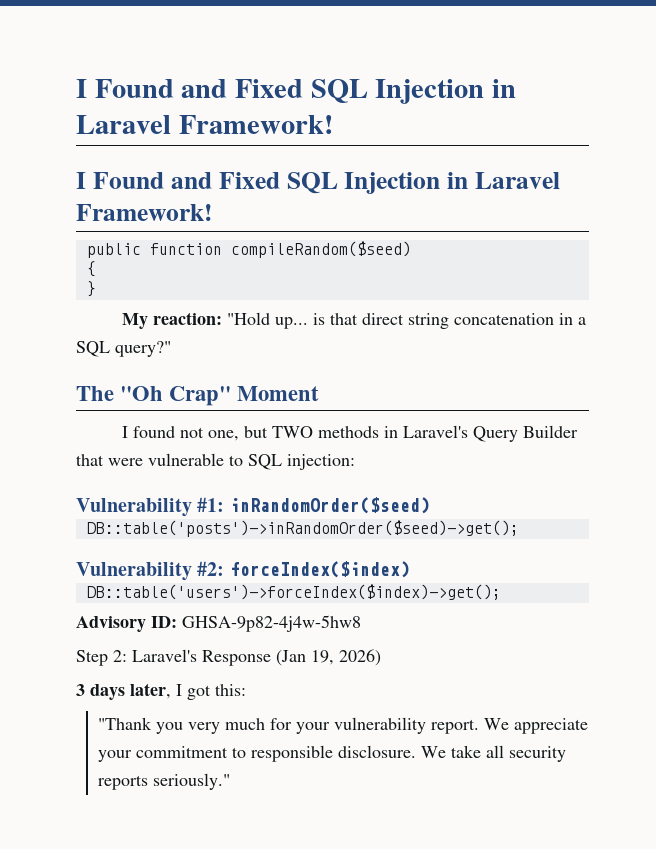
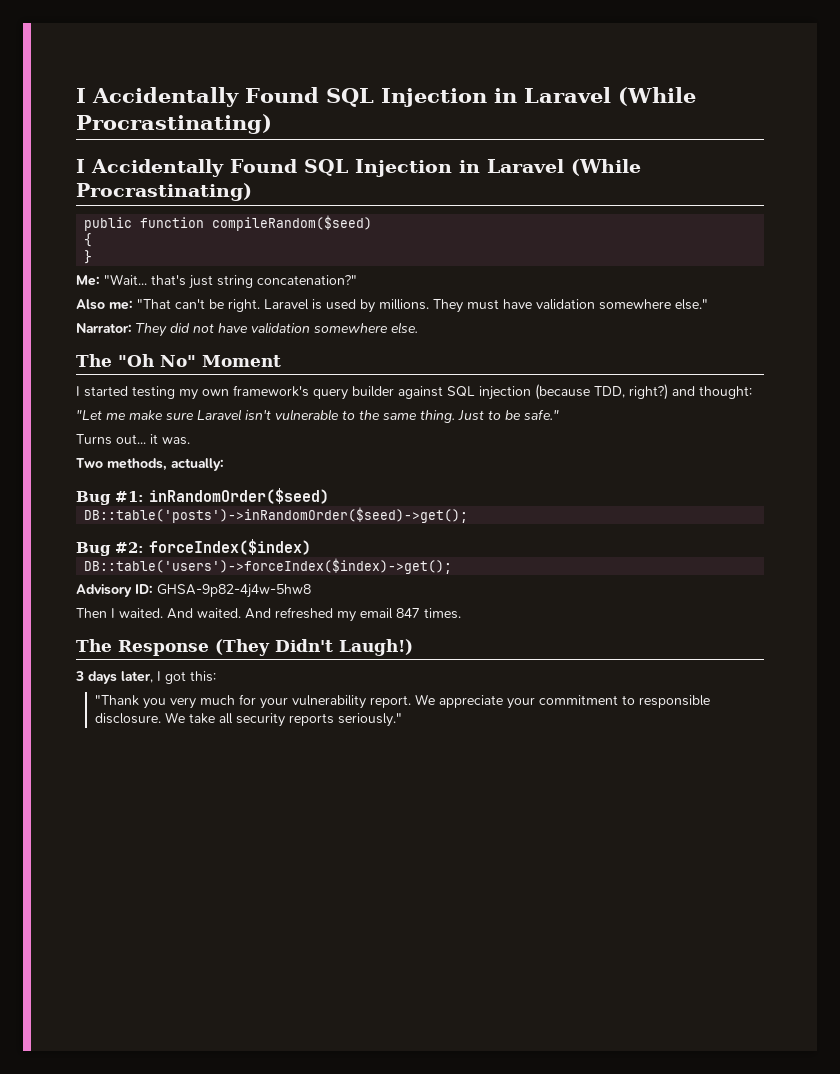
[76,79,517,104] [76,115,333,134] [76,172,561,194] [76,204,212,221] I Found and Fixed SQL Injection in Laravel Framework! // I Found and Fixed SQL Injection in Laravel Framework! -> [76,87,696,107] [76,114,272,134] [76,159,641,177] [76,183,252,201] I Accidentally Found SQL Injection in Laravel (While Procrastinating) // I Accidentally Found SQL Injection in Laravel (While Procrastinating)
[122,312,587,329] [76,341,171,357] My reaction: "Hold up... is that direct string concatenation in a SQL query?" -> [76,274,357,289] [76,299,708,313] [76,322,418,337] Me: "Wait... that's just string concatenation?" // Also me: "That can't be right. Laravel is used by millions. They must have validation somewhere else." // Narrator: They did not have validation somewhere else.
[169,386,232,406] Crap" -> [160,355,196,367] No"
[133,425,579,442] [76,453,355,470] [76,498,192,517] found not one, but TWO methods in Laravel's Query Builder that were vulnerable to SQL injection: // Vulnerability -> [84,384,752,400] [76,409,559,423] [76,434,190,445] [76,458,224,471] [76,491,111,505] started testing my own framework's query builder against SQL injection (because TDD, right?) and thought: // "Let me make sure Laravel isn't vulnerable to the same thing. Just to be safe." // Turns out... it was. // Two methods, actually: // Bug
[76,562,192,581] Vulnerability -> [76,542,111,556] Bug
[76,649,381,666] Step 2: Laravel's Response (Jan 19, 2026) -> [76,607,461,622] [76,639,413,656] Then I waited. And waited. And refreshed my email 847 times. // The Response (They Didn't Laugh!)

